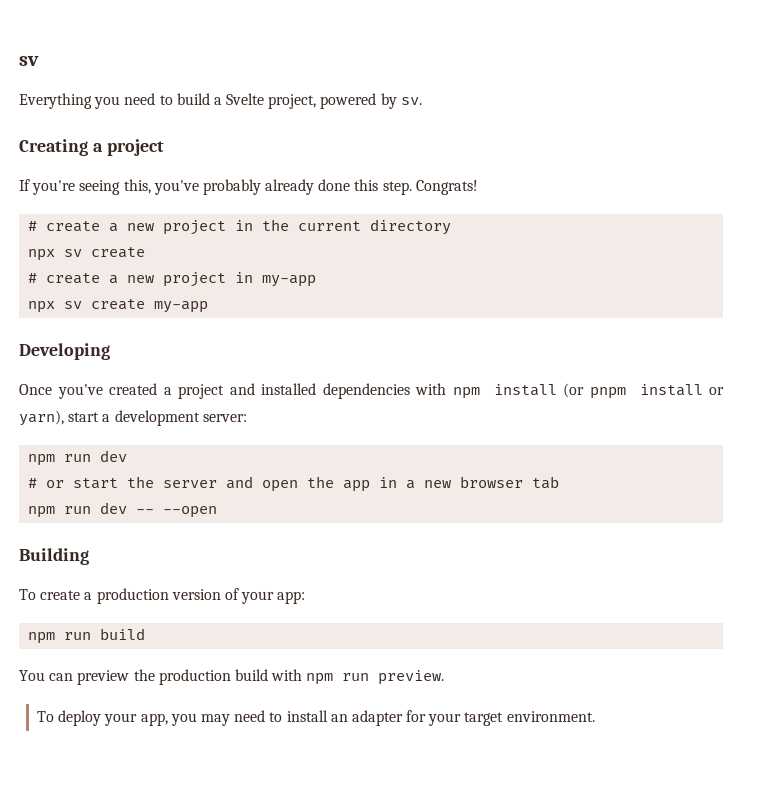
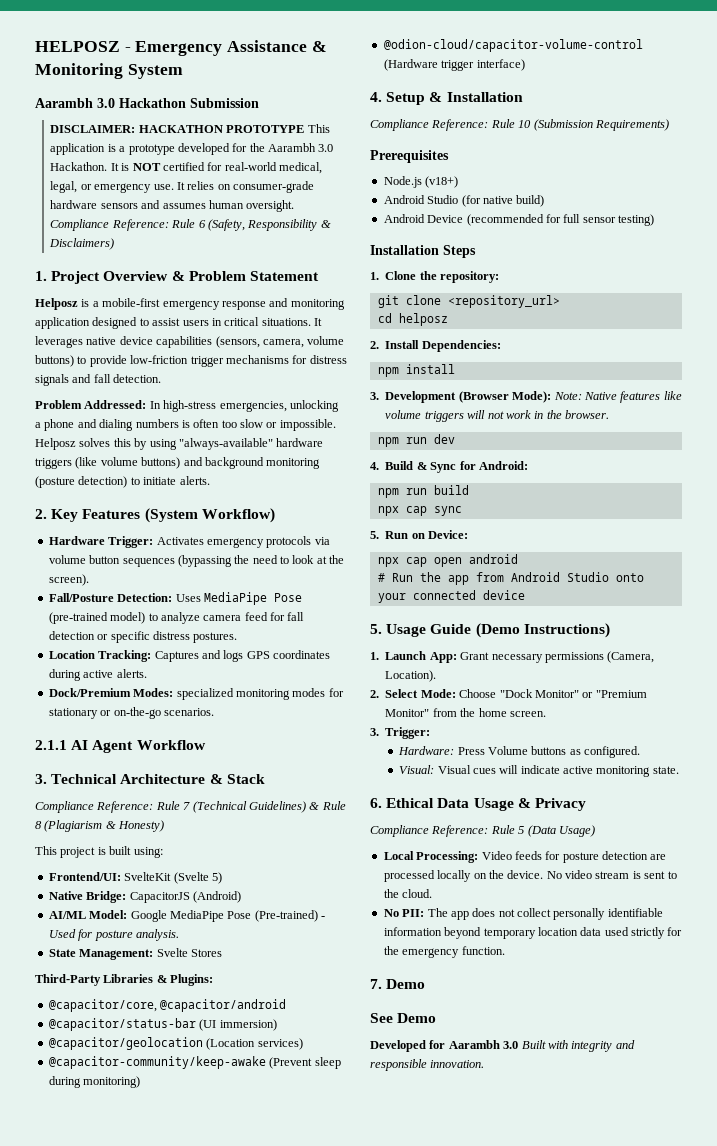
[19,56,39,66] [19,93,422,109] [19,139,164,156] [19,179,478,195] [28,219,452,235] [28,247,146,261] [28,272,317,287] [28,299,209,313] [19,343,110,360] [19,383,725,399] [19,410,247,426] [28,450,128,466] [28,476,560,492] [28,502,218,518] [19,548,89,565] [19,588,306,604] [28,628,146,644] [19,669,445,685] [37,710,595,726] sv // Everything you need to build a Svelte project, powered by sv. // Creating a project // If you're seeing this, you've probably already done this step. Congrats! // # create a new project in the current directory // npx sv create // # create a new project in my-app // npx sv create my-app // Developing // Once you've created a project and installed dependencies with npm install (or pnpm install or yarn), start a development server: // npm run dev // # or start the server and open the app in a new browser tab // npm run dev -- --open // Building // To create a production version of your app: // npm run build // You can preview the production build with npm run preview. // To deploy your app, you may need to install an adapter for your target environment. -> [35,40,327,56] [35,63,183,79] [35,98,259,108] [50,124,330,133] [50,143,334,155] [50,162,323,174] [50,181,315,193] [50,200,295,212] [50,219,331,231] [49,238,115,250] [35,271,319,284] [35,298,345,310] [35,317,322,329] [35,336,345,348] [35,355,347,367] [35,374,162,386] [35,400,339,412] [35,419,336,431] [35,438,324,450] [35,457,321,469] [35,476,210,488] [35,508,275,523] [48,536,330,548] [48,555,345,567] [48,574,89,586] [48,592,302,605] [48,612,305,624] [48,631,238,643] [48,650,330,662] [48,669,147,681] [48,688,344,700] [48,707,214,719] [35,740,206,753] [35,774,265,784] [35,801,346,813] [35,820,165,832] [35,846,163,858] [48,872,222,884] [48,891,241,903] [48,910,325,922] [48,929,179,941] [48,948,222,960] [35,974,214,986] [48,999,287,1012] [48,1018,277,1031] [48,1037,303,1050] [48,1056,341,1069] [48,1076,141,1088] [383,39,643,52] [383,59,525,71] [370,92,523,105] [370,119,669,131] [370,150,449,163] [383,176,459,188] [383,195,545,207] [383,214,654,226] [370,245,476,258] [370,271,500,283] [377,295,560,308] [377,313,448,326] [370,340,501,352] [377,364,455,377] [370,391,682,403] [385,410,610,422] [377,434,455,447] [370,461,528,473] [377,485,469,498] [377,506,462,516] [370,530,469,539] [377,554,518,567] [377,572,644,585] [377,590,525,603] [370,623,610,638] [370,651,655,663] [385,670,437,682] [370,689,647,698] [385,708,546,717] [370,727,431,739] [398,746,641,758] [399,765,679,777] [370,798,586,811] [370,825,595,837] [383,851,667,863] [383,870,677,882] [383,889,433,898] [383,908,663,920] [383,927,683,939] [383,946,505,958] [370,979,426,989] [370,1013,437,1023] [370,1040,635,1052] [370,1059,485,1071] HELPOSZ - Emergency Assistance & Monitoring System // Aarambh 3.0 Hackathon Submission // DISCLAIMER: HACKATHON PROTOTYPE This application is a prototype developed for the Aarambh 3.0 Hackathon. It is NOT certified for real-world medical, legal, or emergency use. It relies on consumer-grade hardware sensors and assumes human oversight. Compliance Reference: Rule 6 (Safety, Responsibility & Disclaimers) // 1. Project Overview & Problem Statement // Helposz is a mobile-first emergency response and monitoring application designed to assist users in critical situations. It leverages native device capabilities (sensors, camera, volume buttons) to provide low-friction trigger mechanisms for distress signals and fall detection. // Problem Addressed: In high-stress emergencies, unlocking a phone and dialing numbers is often too slow or impossible. Helposz solves this by using "always-available" hardware triggers (like volume buttons) and background monitoring (posture detection) to initiate alerts. // 2. Key Features (System Workflow) // Hardware Trigger: Activates emergency protocols via volume button sequences (bypassing the need to look at the screen). // Fall/Posture Detection: Uses MediaPipe Pose (pre-trained model) to analyze camera feed for fall detection or specific distress postures. // Location Tracking: Captures and logs GPS coordinates during active alerts. // Dock/Premium Modes: specialized monitoring modes for stationary or on-the-go scenarios. // 2.1.1 AI Agent Workflow // 3. Technical Architecture & Stack // Compliance Reference: Rule 7 (Technical Guidelines) & Rule 8 (Plagiarism & Honesty) // This project is built using: // Frontend/UI: SvelteKit (Svelte 5) // Native Bridge: CapacitorJS (Android) // AI/ML Model: Google MediaPipe Pose (Pre-trained) - Used for posture analysis. // State Management: Svelte Stores // Third-Party Libraries & Plugins: // @capacitor/core, @capacitor/android // @capacitor/status-bar (UI immersion) // @capacitor/geolocation (Location services) // @capacitor-community/keep-awake (Prevent sleep during monitoring) // @odion-cloud/capacitor-volume-control (Hardware trigger interface) // 4. Setup & Installation // Compliance Reference: Rule 10 (Submission Requirements) // Prerequisites // Node.js (v18+) // Android Studio (for native build) // Android Device (recommended for full sensor testing) // Installation Steps // 1. Clone the repository: // git clone <repository_url> // cd helposz // 2. Install Dependencies: // npm install // 3. Development (Browser Mode): Note: Native features like volume triggers will not work in the browser. // npm run dev // 4. Build & Sync for Android: // npm run build // npx cap sync // 5. Run on Device: // npx cap open android // # Run the app from Android Studio onto your connected device // 5. Usage Guide (Demo Instructions) // 1. Launch App: Grant necessary permissions (Camera, Location). // 2. Select Mode: Choose "Dock Monitor" or "Premium Monitor" from the home screen. // 3. Trigger: // Hardware: Press Volume buttons as configured. // Visual: Visual cues will indicate active monitoring state. // 6. Ethical Data Usage & Privacy // Compliance Reference: Rule 5 (Data Usage) // Local Processing: Video feeds for posture detection are processed locally on the device. No video stream is sent to the cloud. // No PII: The app does not collect personally identifiable information beyond temporary location data used strictly for the emergency function. // 7. Demo // See Demo // Developed for Aarambh 3.0 Built with integrity and responsible innovation.

